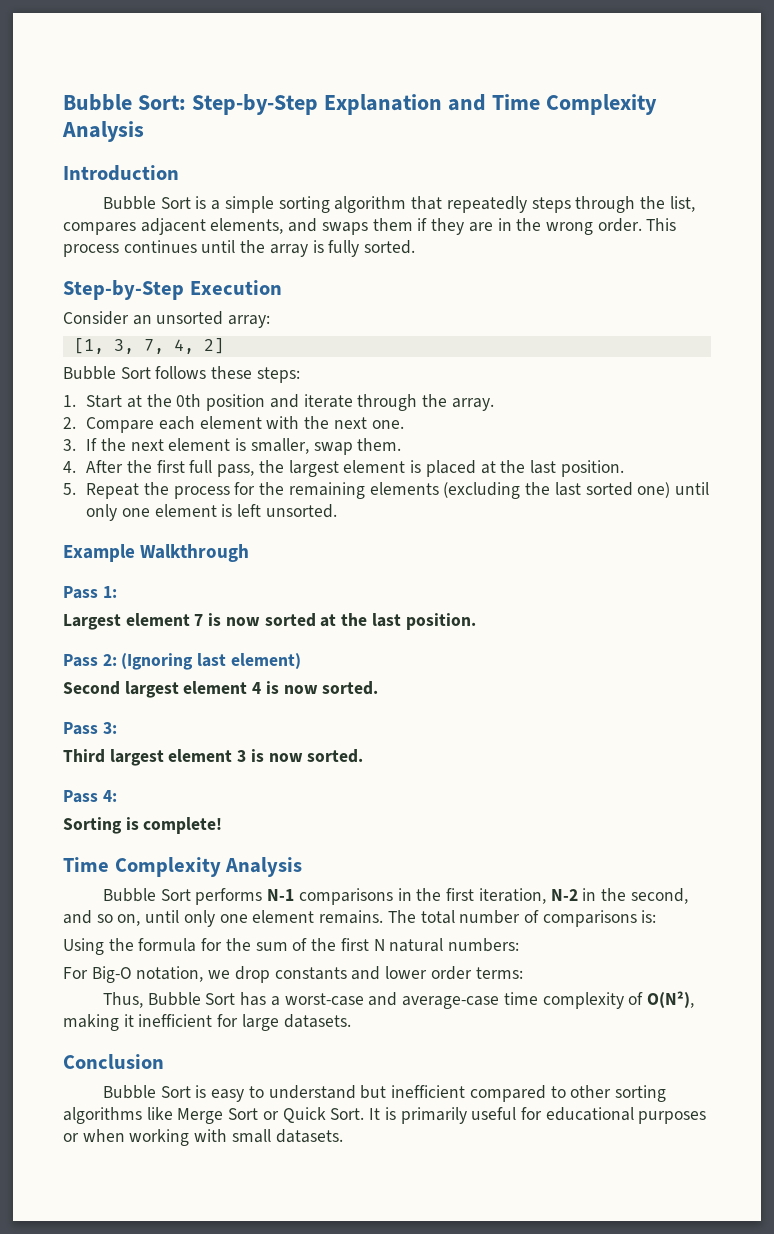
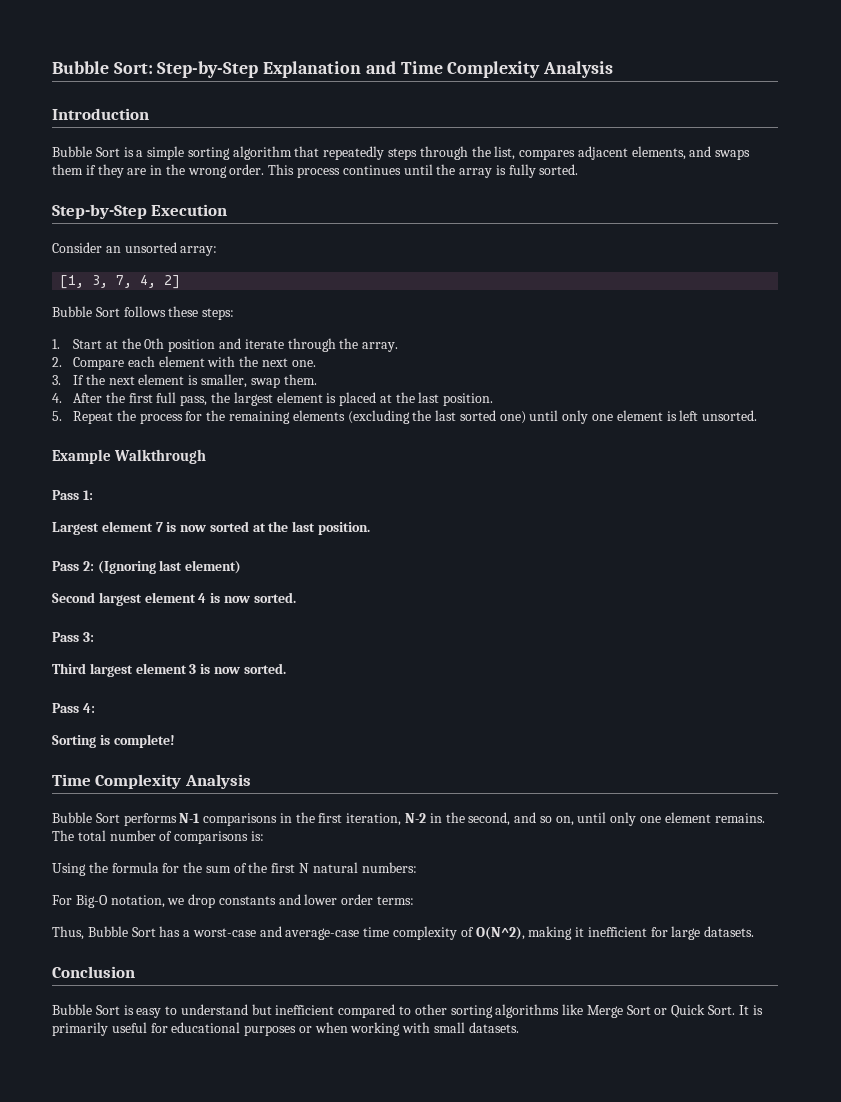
[646,991,694,1008] O(N²), -> [475,926,525,940] O(N^2),

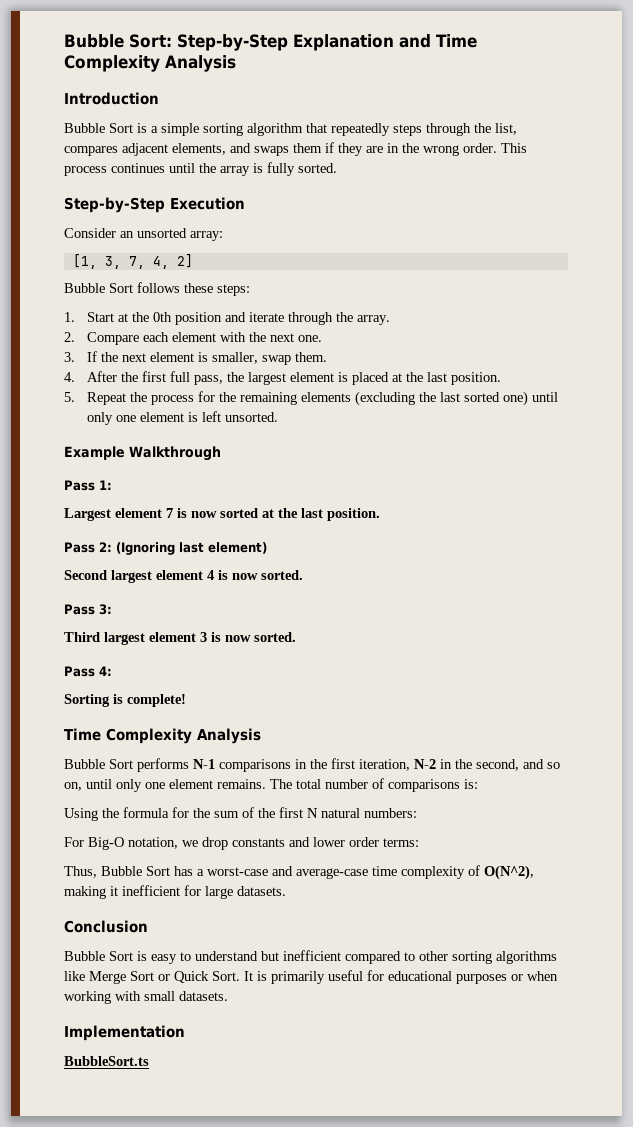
(519, 1027) none -> [64,1025,185,1041] [64,1056,149,1066] // Implementation // BubbleSort.ts

